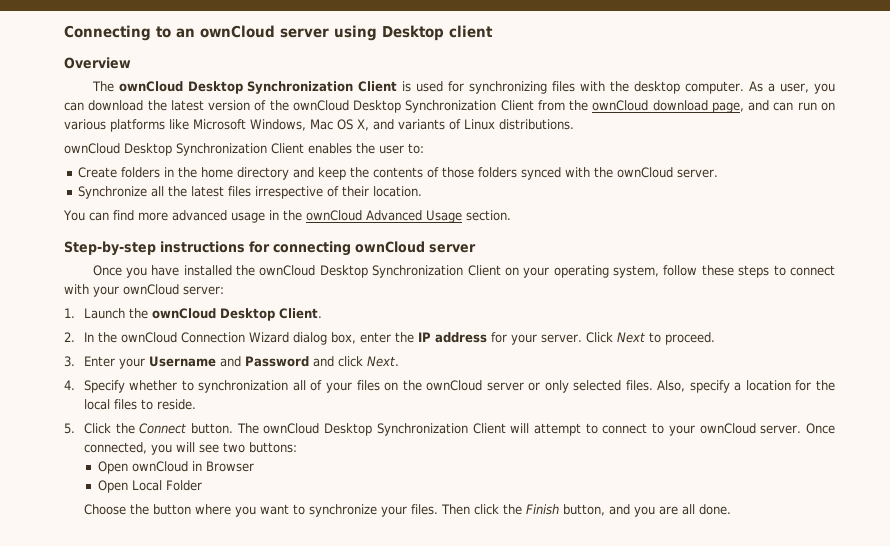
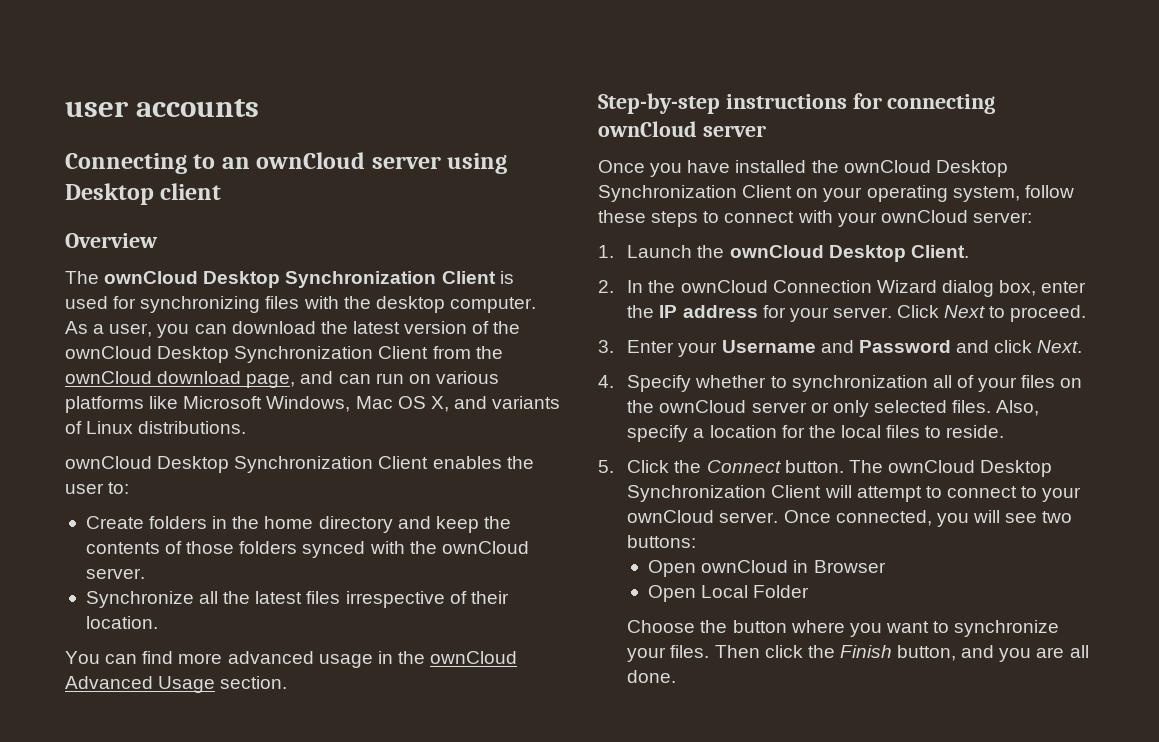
(64, 33) none -> [65,99,260,117] user accounts //

